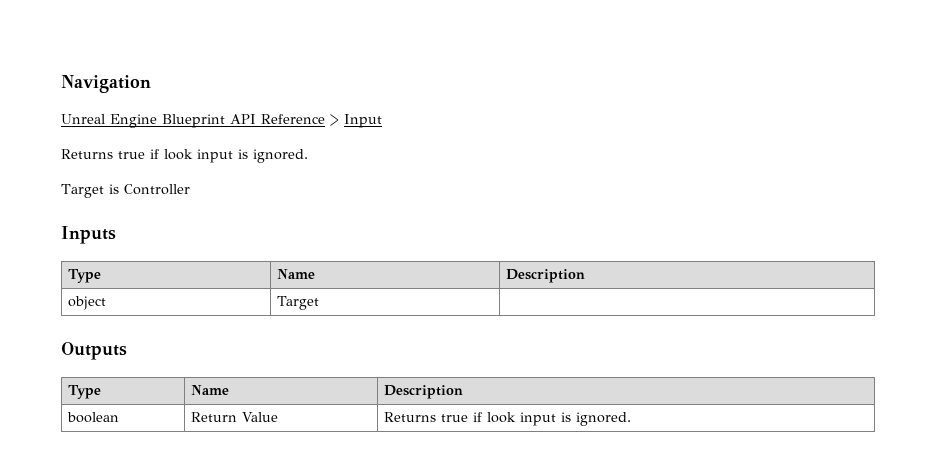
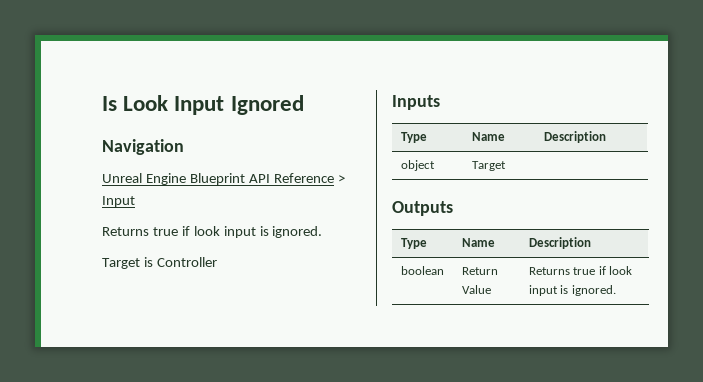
(61, 84) none -> [102,95,304,115] Is Look Input Ignored //

